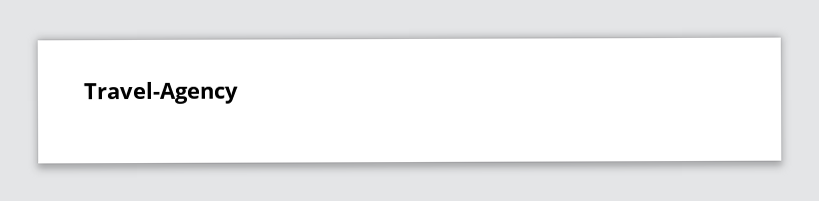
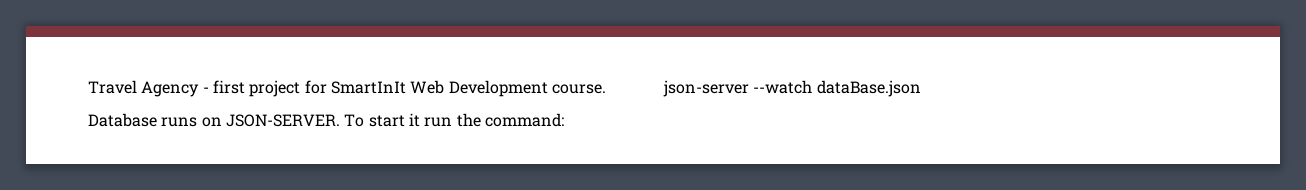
[83,81,239,105] Travel-Agency -> [88,80,606,97] [88,113,564,127] [663,80,921,97] Travel Agency - first project for SmartInIt Web Development course. // Database runs on JSON-SERVER. To start it run the command: json-server --watch dataBase.json

